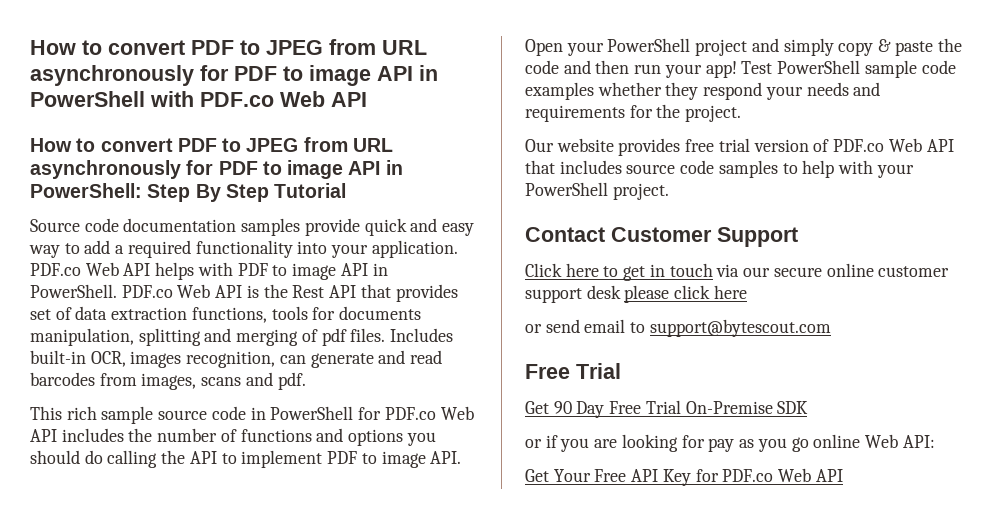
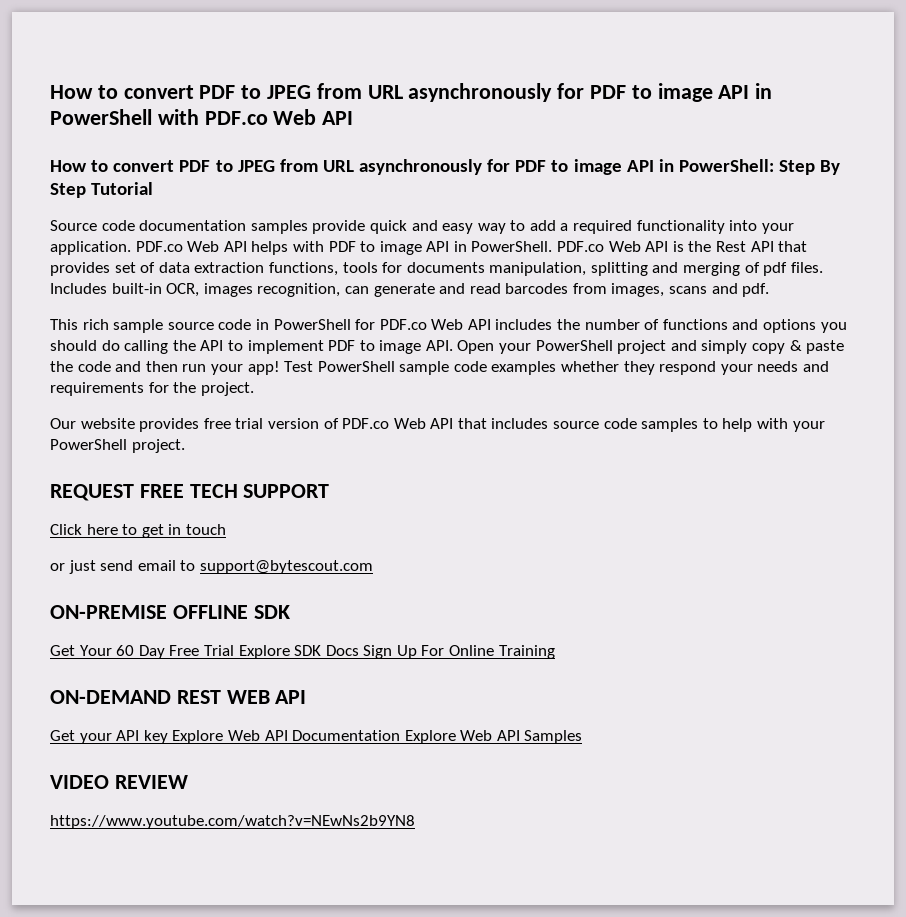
[525,227,798,247] Contact Customer Support -> [50,484,330,501] REQUEST FREE TECH SUPPORT
[716,263,950,277] [525,285,747,303] [525,324,542,333] via our secure online customer support desk please click here // or -> [50,560,96,574] // or just
[525,363,621,379] [525,401,572,414] Free Trial // Get 90 -> [50,605,290,619] [50,645,135,656] ON-PREMISE OFFLINE SDK // Get Your 60
[685,401,809,414] [525,434,935,452] [525,468,843,486] On-Premise SDK // or if you are looking for pay as you go online Web API: // Get Your Free API Key for PDF.co Web API -> [238,645,555,659] [50,690,307,704] [50,730,583,744] [50,775,188,789] [50,815,415,829] Explore SDK Docs Sign Up For Online Training // ON-DEMAND REST WEB API // Get your API key Explore Web API Documentation Explore Web API Samples // VIDEO REVIEW // https://www.youtube.com/watch?v=NEwNs2b9YN8

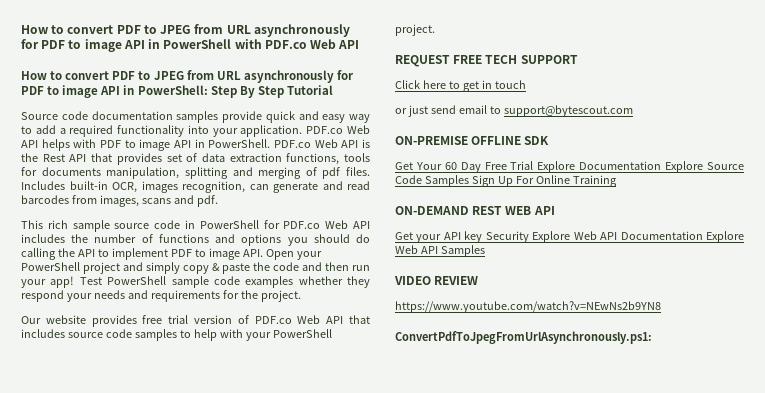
[294,645,359,656] SDK Docs -> [579,161,744,173] [395,175,469,187] Documentation Explore Source Code Samples
(168, 737) none -> [485,231,529,243] Security
(415, 822) none -> [395,331,652,344] // ConvertPdfToJpegFromUrlAsynchronously.ps1:

